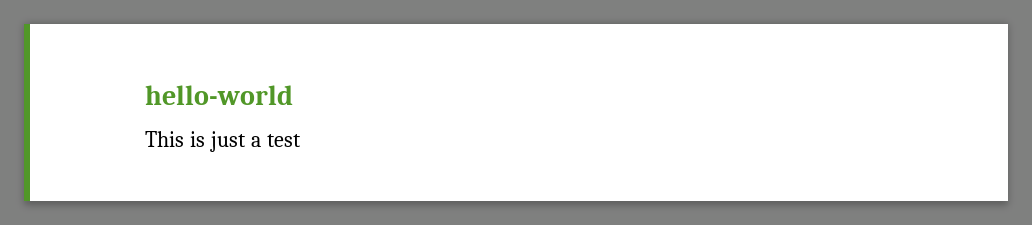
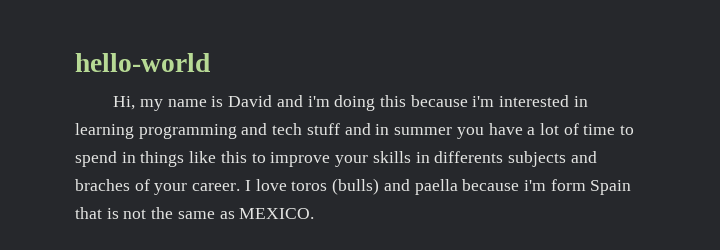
[145,131,301,152] This is just a test -> [113,95,588,111] [75,123,635,139] [75,151,597,167] [75,178,632,195] [75,207,315,219] Hi, my name is David and i'm doing this because i'm interested in learning programming and tech stuff and in summer you have a lot of time to spend in things like this to improve your skills in differents subjects and braches of your career. I love toros (bulls) and paella because i'm form Spain that is not the same as MEXICO.

